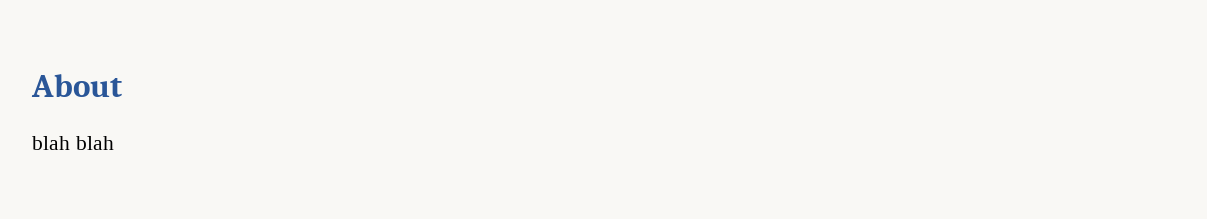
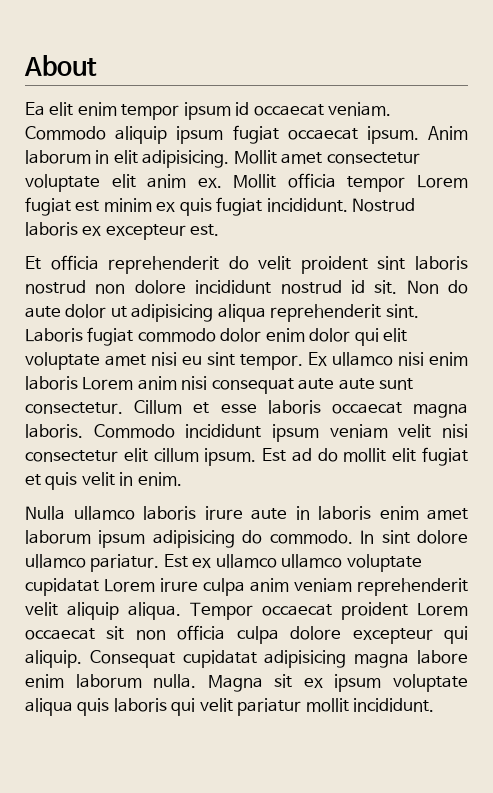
[32,136,114,150] blah blah -> [25,102,392,120] [25,125,468,144] [25,150,420,168] [25,173,469,192] [25,197,416,216] [25,222,220,240] [25,255,468,274] [25,280,468,294] [25,304,419,322] [25,327,408,346] [25,352,468,370] [25,376,414,394] [25,400,468,418] [25,424,469,442] [25,447,468,466] [25,472,182,490] [25,506,468,520] [25,530,468,548] [25,554,422,572] [25,578,468,596] [25,602,468,620] [25,625,468,644] [25,650,469,668] [25,674,468,692] [25,698,435,716] Ea elit enim tempor ipsum id occaecat veniam. Commodo aliquip ipsum fugiat occaecat ipsum. Anim laborum in elit adipisicing. Mollit amet consectetur voluptate elit anim ex. Mollit officia tempor Lorem fugiat est minim ex quis fugiat incididunt. Nostrud laboris ex excepteur est. // Et officia reprehenderit do velit proident sint laboris nostrud non dolore incididunt nostrud id sit. Non do aute dolor ut adipisicing aliqua reprehenderit sint. Laboris fugiat commodo dolor enim dolor qui elit voluptate amet nisi eu sint tempor. Ex ullamco nisi enim laboris Lorem anim nisi consequat aute aute sunt consectetur. Cillum et esse laboris occaecat magna laboris. Commodo incididunt ipsum veniam velit nisi consectetur elit cillum ipsum. Est ad do mollit elit fugiat et quis velit in enim. // Nulla ullamco laboris irure aute in laboris enim amet laborum ipsum adipisicing do commodo. In sint dolore ullamco pariatur. Est ex ullamco ullamco voluptate cupidatat Lorem irure culpa anim veniam reprehenderit velit aliquip aliqua. Tempor occaecat proident Lorem occaecat sit non officia culpa dolore excepteur qui aliquip. Consequat cupidatat adipisicing magna labore enim laborum nulla. Magna sit ex ipsum voluptate aliqua quis laboris qui velit pariatur mollit incididunt.

